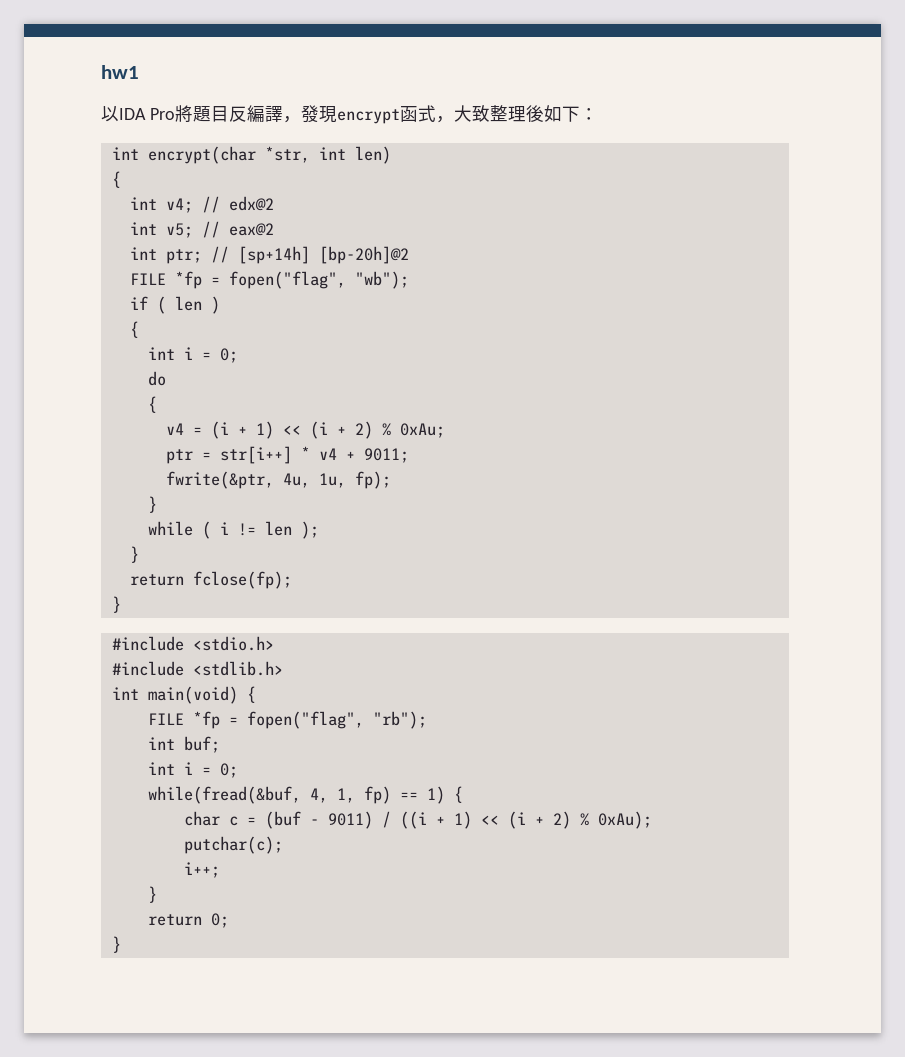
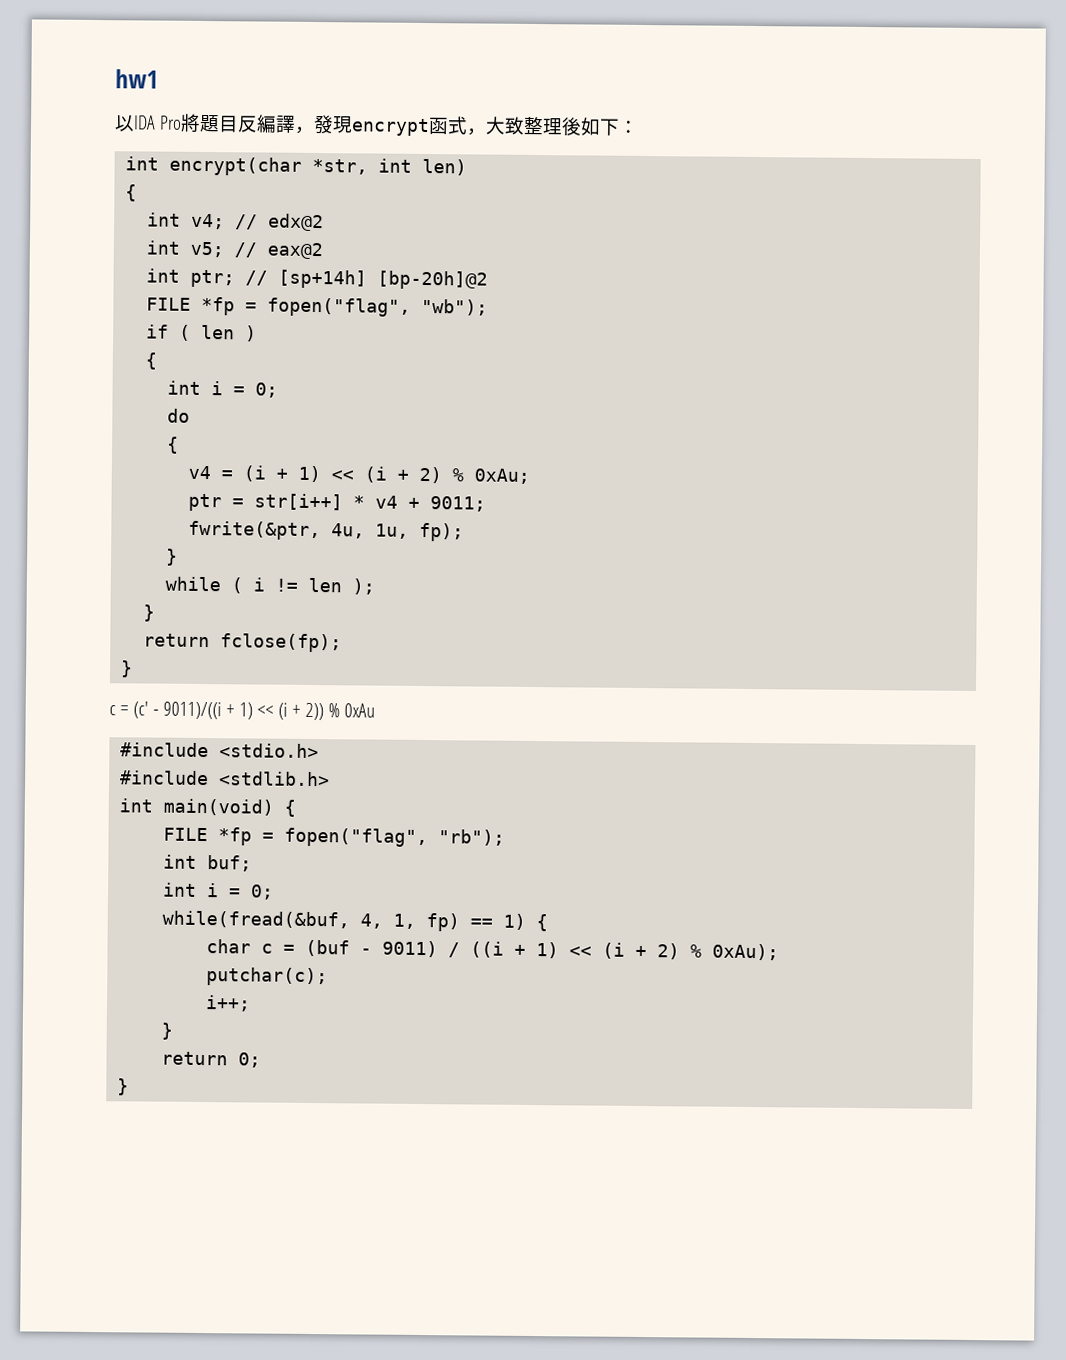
(121, 604) none -> [109,701,375,721] // c = (c' - 9011)/((i + 1) << (i + 2)) % 0xAu

